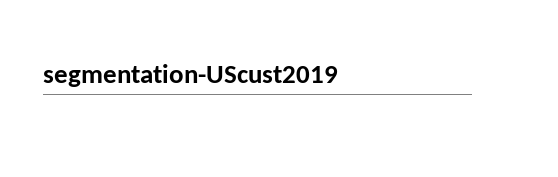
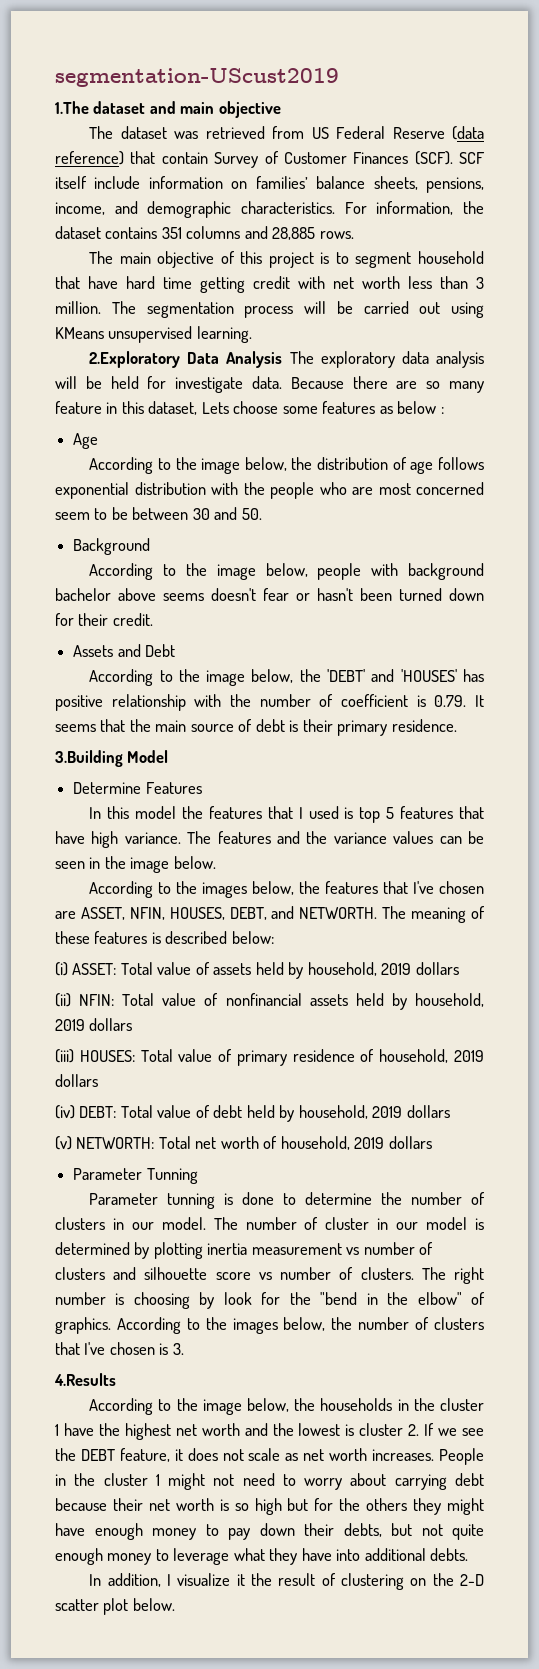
(338, 75) none -> [55,101,281,118] [89,126,484,140] [55,151,485,168] [55,176,484,193] [55,201,484,218] [55,226,354,240] [89,251,485,268] [55,276,484,293] [55,301,484,318] [55,326,252,343] [89,351,485,368] [55,376,485,393] [55,401,444,415] [73,433,99,449] [89,457,484,474] [55,482,484,499] [55,507,262,520] [73,538,151,555] [89,563,484,580] [55,588,484,601] [55,613,153,626] [73,644,176,657] [89,669,484,686] [55,694,485,711] [55,719,457,736] [55,750,169,767] [73,782,202,794] [89,806,485,823] [55,831,484,848] [55,856,216,873] [89,881,484,898] [55,906,486,923] [55,931,274,944] [55,962,459,979] [55,993,485,1010] [55,1018,133,1031] [55,1049,485,1066] [55,1074,98,1087] [55,1105,450,1122] [55,1136,432,1150] [73,1168,198,1184] [89,1192,485,1209] [55,1217,485,1230] [55,1242,434,1259] [55,1267,485,1284] [55,1292,485,1309] [55,1317,485,1334] [55,1342,184,1355] [54,1373,116,1386] [89,1398,484,1415] [55,1423,485,1440] [55,1448,485,1465] [55,1473,484,1490] [55,1498,485,1515] [55,1523,484,1540] [55,1548,469,1565] [89,1573,485,1590] [55,1598,175,1615] // 1.The dataset and main objective // The dataset was retrieved from US Federal Reserve (data reference) that contain Survey of Customer Finances (SCF). SCF itself include information on families’ balance sheets, pensions, income, and demographic characteristics. For information, the dataset contains 351 columns and 28,885 rows. // The main objective of this project is to segment household that have hard time getting credit with net worth less than 3 million. The segmentation process will be carried out using KMeans unsupervised learning. // 2.Exploratory Data Analysis The exploratory data analysis will be held for investigate data. Because there are so many feature in this dataset, Lets choose some features as below : // Age // According to the image below, the distribution of age follows exponential distribution with the people who are most concerned seem to be between 30 and 50. // Background // According to the image below, people with background bachelor above seems doesn't fear or hasn't been turned down for their credit. // Assets and Debt // According to the image below, the 'DEBT' and 'HOUSES' has positive relationship with the number of coefficient is 0.79. It seems that the main source of debt is their primary residence. // 3.Building Model // Determine Features // In this model the features that I used is top 5 features that have high variance. The features and the variance values can be seen in the image below. // According to the images below, the features that I've chosen are ASSET, NFIN, HOUSES, DEBT, and NETWORTH. The meaning of these features is described below: // (i) ASSET: Total value of assets held by household, 2019 dollars // (ii) NFIN: Total value of nonfinancial assets held by household, 2019 dollars // (iii) HOUSES: Total value of primary residence of household, 2019 dollars // (iv) DEBT: Total value of debt held by household, 2019 dollars // (v) NETWORTH: Total net worth of household, 2019 dollars // Parameter Tunning // Parameter tunning is done to determine the number of clusters in our model. The number of cluster in our model is determined by plotting inertia measurement vs number of clusters and silhouette score vs number of clusters. The right number is choosing by look for the "bend in the elbow" of graphics. According to the images below, the number of clusters that I've chosen is 3. // 4.Results // According to the image below, the households in the cluster 1 have the highest net worth and the lowest is cluster 2. If we see the DEBT feature, it does not scale as net worth increases. People in the cluster 1 might not need to worry about carrying debt because their net worth is so high but for the others they might have enough money to pay down their debts, but not quite enough money to leverage what they have into additional debts. // In addition, I visualize it the result of clustering on the 2-D scatter plot below.

